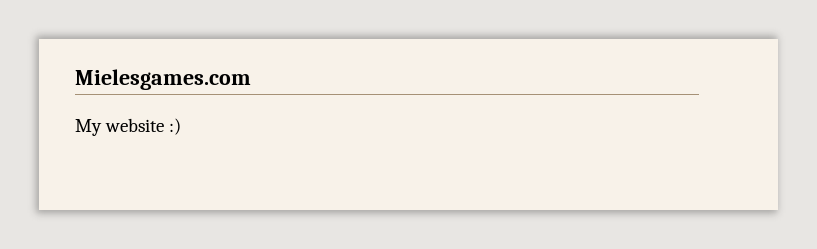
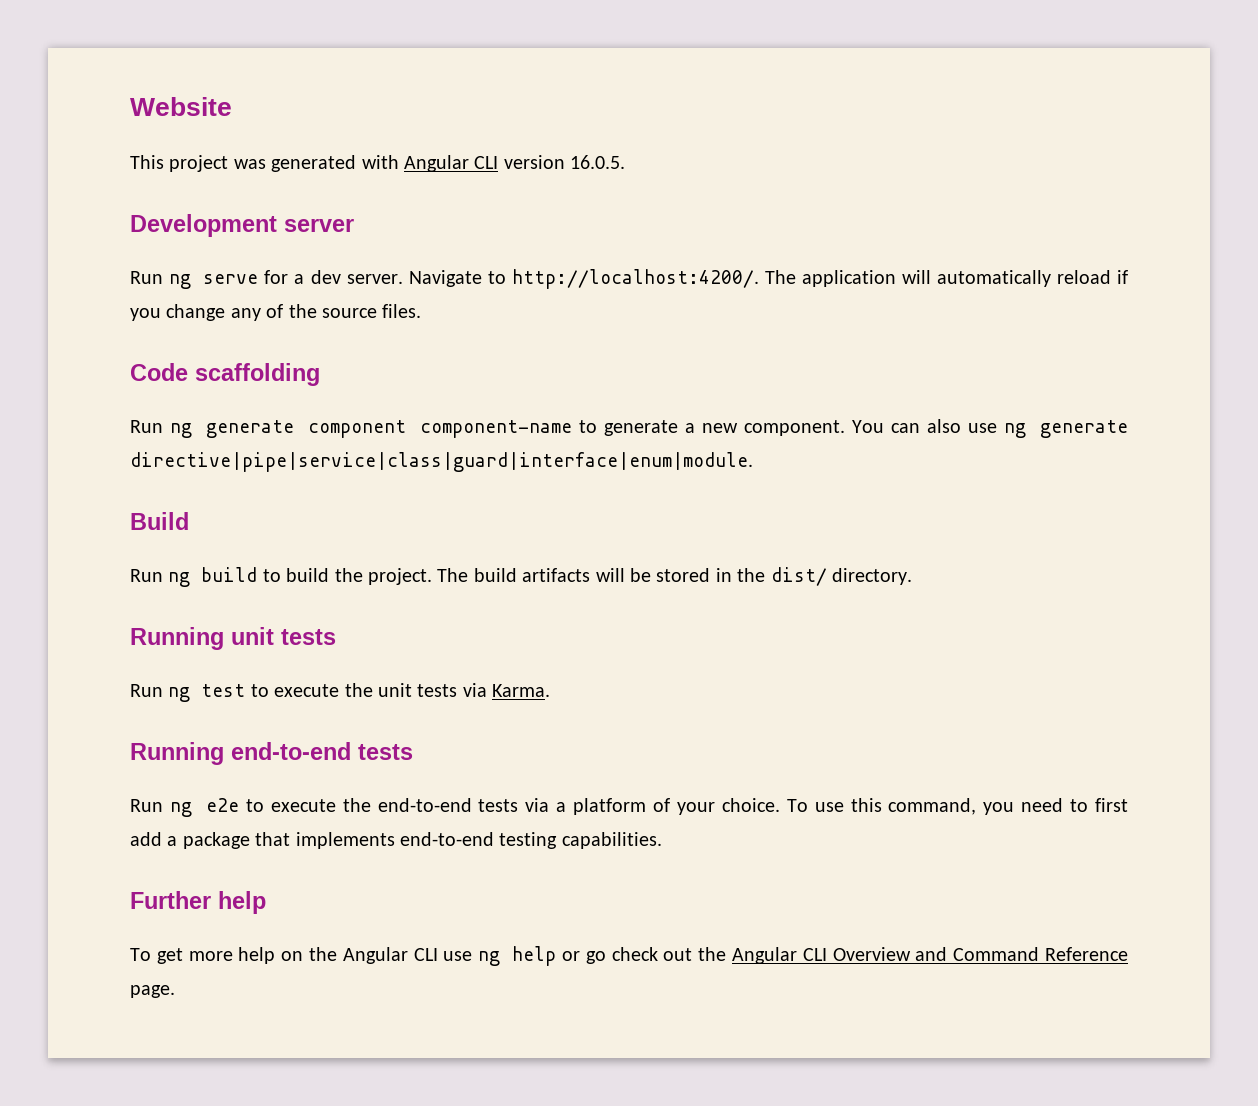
[75,69,251,90] [75,118,182,136] Mielesgames.com // My website :) -> [130,97,232,116] [130,155,626,172] [130,214,354,237] [130,269,1129,289] [130,304,422,321] [130,363,320,386] [130,419,1128,438] [130,452,753,472] [130,512,189,530] [130,567,912,587] [130,627,336,650] [130,683,551,702] [130,742,413,765] [130,798,1128,817] [130,832,662,849] [130,891,266,914] [130,946,1128,966] [130,985,175,998] Website // This project was generated with Angular CLI version 16.0.5. // Development server // Run ng serve for a dev server. Navigate to http://localhost:4200/. The application will automatically reload if you change any of the source files. // Code scaffolding // Run ng generate component component-name to generate a new component. You can also use ng generate directive|pipe|service|class|guard|interface|enum|module. // Build // Run ng build to build the project. The build artifacts will be stored in the dist/ directory. // Running unit tests // Run ng test to execute the unit tests via Karma. // Running end-to-end tests // Run ng e2e to execute the end-to-end tests via a platform of your choice. To use this command, you need to first add a package that implements end-to-end testing capabilities. // Further help // To get more help on the Angular CLI use ng help or go check out the Angular CLI Overview and Command Reference page.

